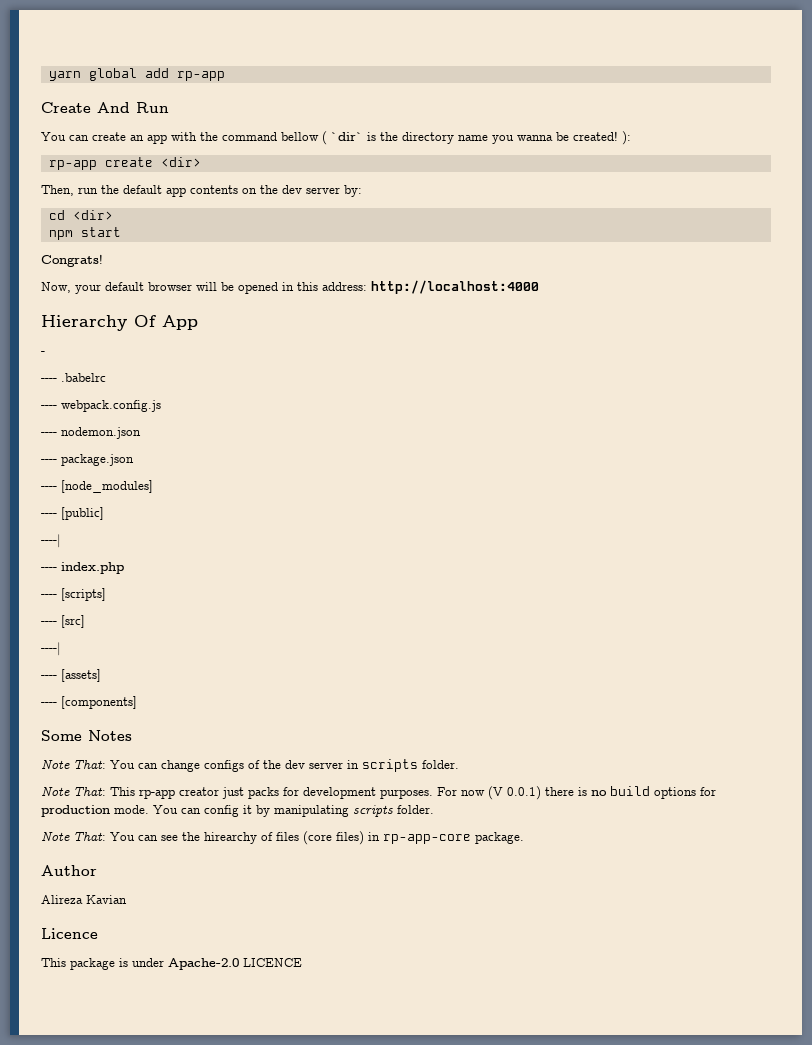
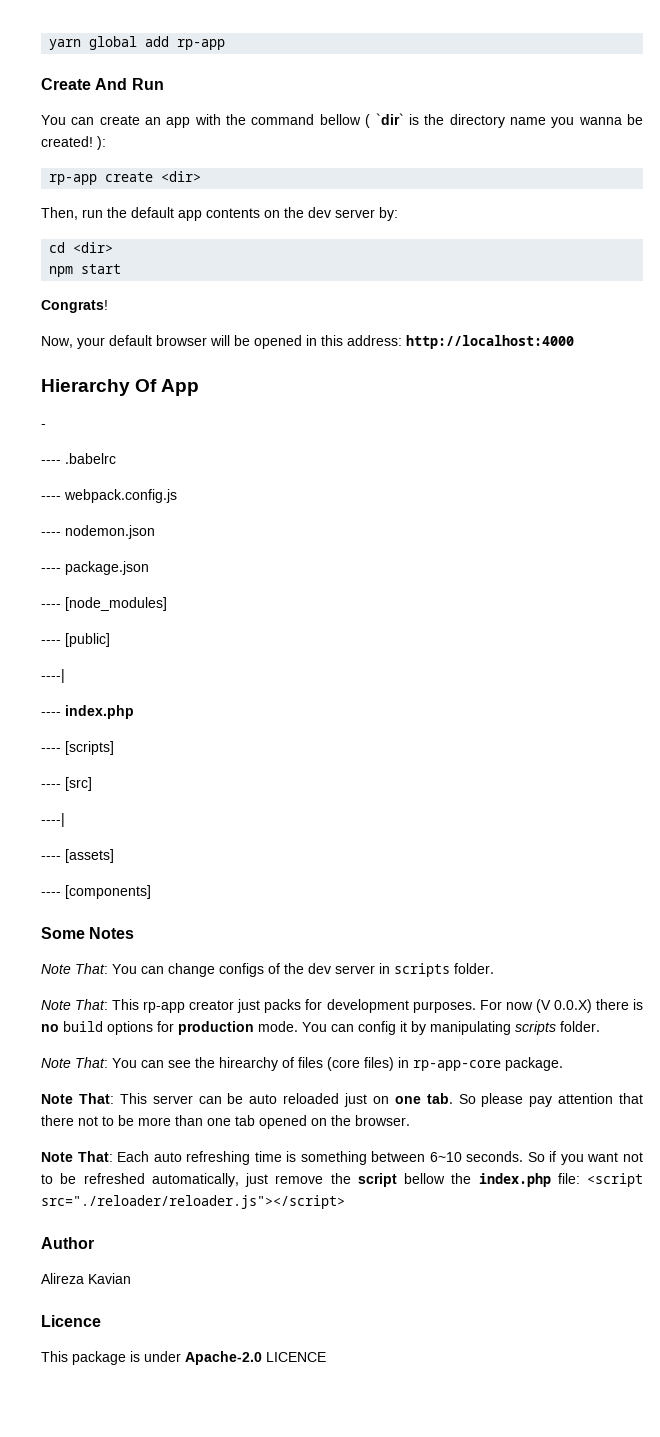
[507,786,541,800] 0.0.1) -> [553,999,592,1013] 0.0.X)
(524, 838) none -> [41,1093,643,1107] [41,1115,410,1129] [41,1151,643,1165] [41,1173,643,1187] [41,1195,345,1209] // Note That: This server can be auto reloaded just on one tab. So please pay attention that there not to be more than one tab opened on the browser. // Note That: Each auto refreshing time is something between 6~10 seconds. So if you want not to be refreshed automatically, just remove the script bellow the index.php file: <script src="./reloader/reloader.js"></script>

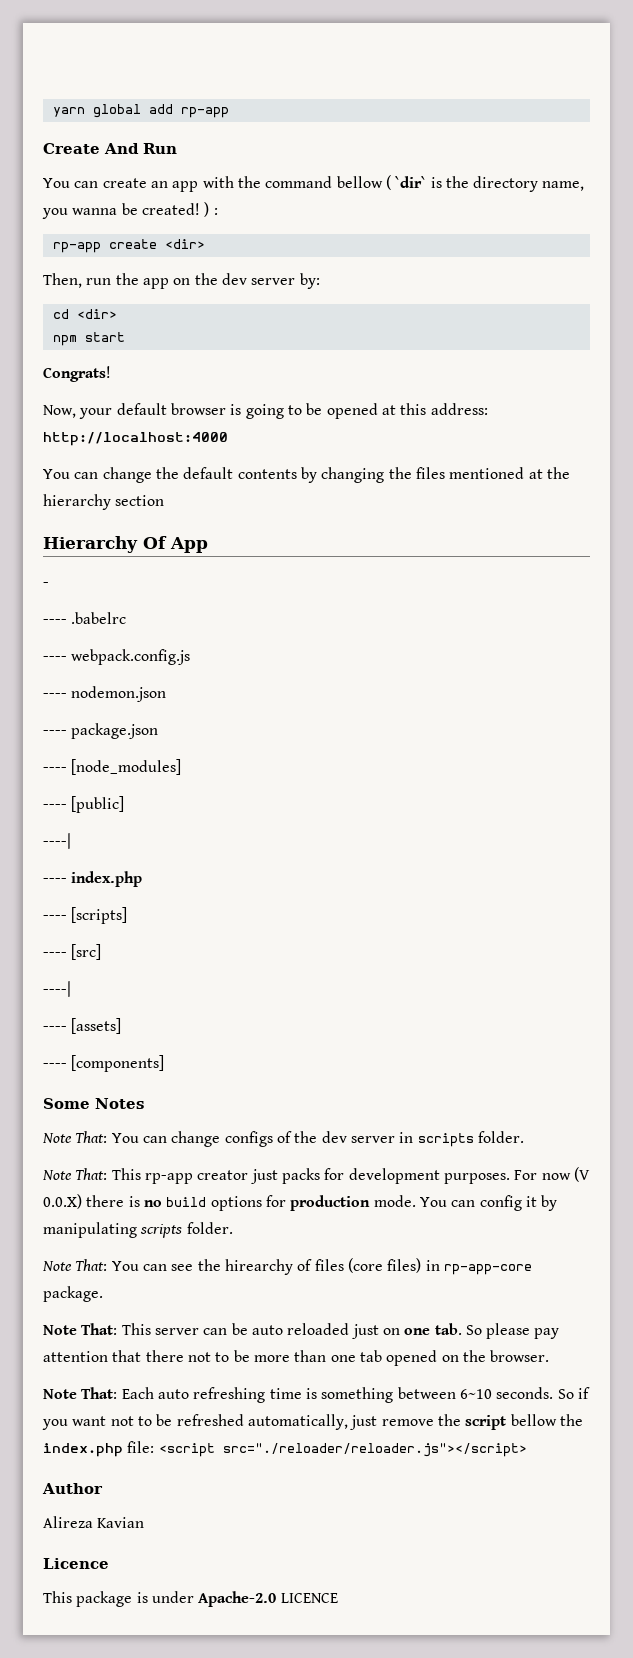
[509,117,546,125] name -> [542,181,585,191] name,
[97,136,106,150] ): -> [204,202,218,217] ) :
[131,207,260,221] default app contents -> [142,278,169,289] app
[210,335,230,346] will -> [230,404,302,419] is going to
[306,335,317,346] in -> [381,405,396,415] at
(574, 342) none -> [43,467,570,483] [43,494,165,510] // You can change the default contents by changing the files mentioned at the hierarchy section

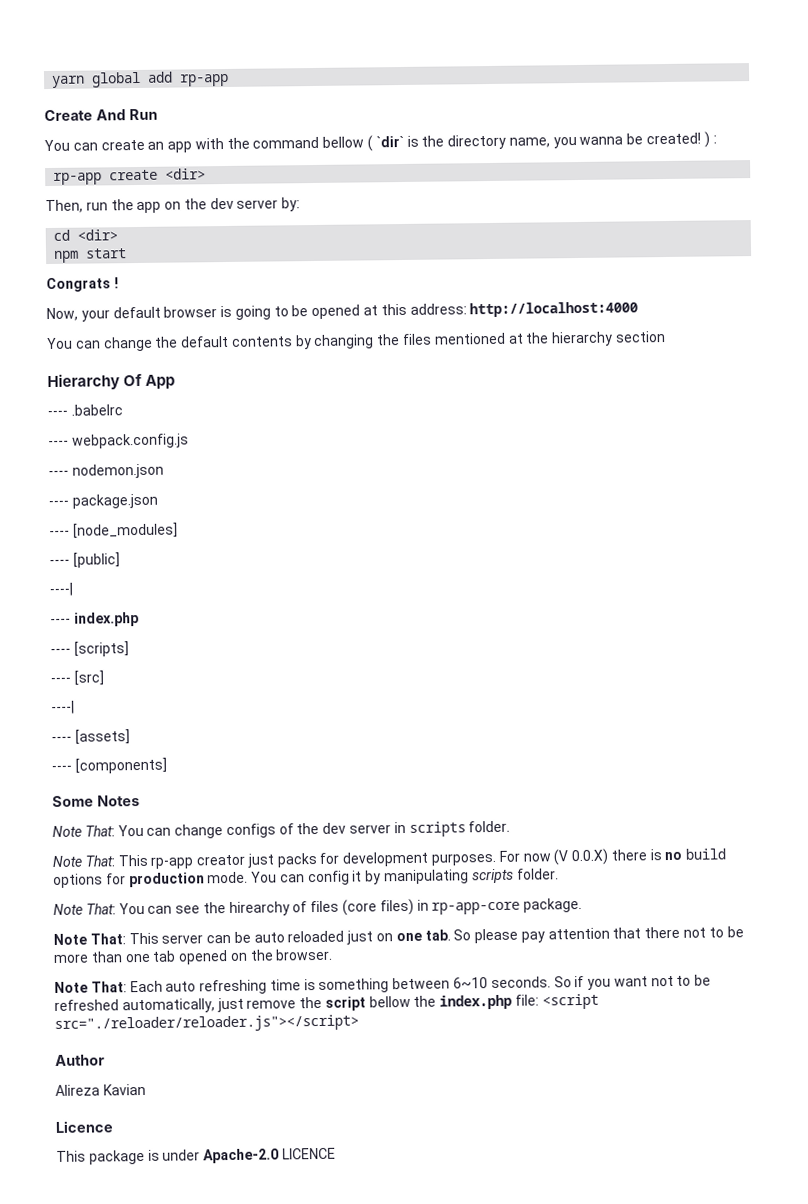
[43,366,111,382] Congrats! -> [46,277,119,293] Congrats !
[43,582,49,587] // - -> (176, 381) none

